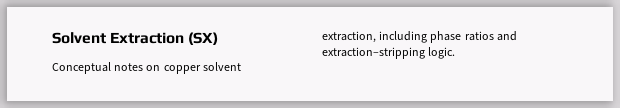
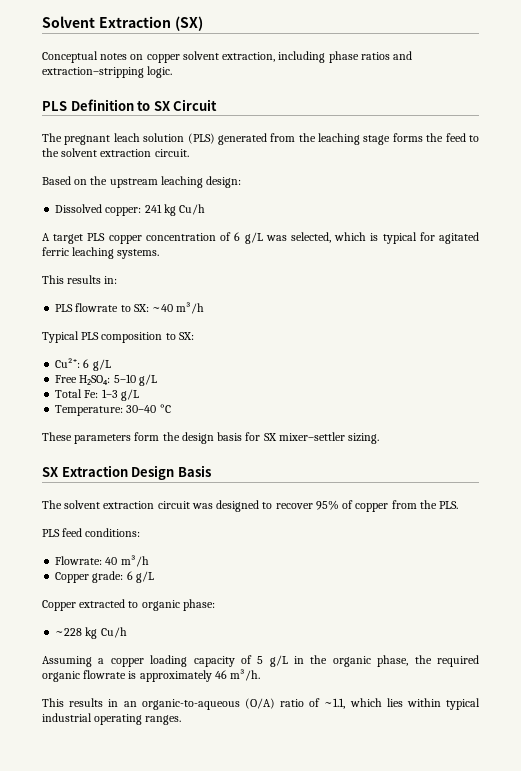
(456, 53) none -> [42,99,218,111] [42,133,479,145] [42,148,189,157] [42,176,242,188] [55,204,206,216] [42,232,480,244] [42,247,160,259] [42,275,118,284] [55,302,205,314] [42,331,194,343] [55,358,111,371] [55,374,157,386] [55,389,139,401] [55,404,171,416] [42,432,380,444] [42,465,211,480] [42,500,459,512] [42,528,141,537] [55,555,149,567] [55,571,154,583] [42,599,215,611] [55,627,127,639] [42,655,479,667] [42,669,261,682] [42,698,481,710] [42,713,182,725] // PLS Definition to SX Circuit // The pregnant leach solution (PLS) generated from the leaching stage forms the feed to the solvent extraction circuit. // Based on the upstream leaching design: // Dissolved copper: 241 kg Cu/h // A target PLS copper concentration of 6 g/L was selected, which is typical for agitated ferric leaching systems. // This results in: // PLS flowrate to SX: ~40 m³/h // Typical PLS composition to SX: // Cu²⁺: 6 g/L // Free H₂SO₄: 5–10 g/L // Total Fe: 1–3 g/L // Temperature: 30–40 °C // These parameters form the design basis for SX mixer–settler sizing. // SX Extraction Design Basis // The solvent extraction circuit was designed to recover 95% of copper from the PLS. // PLS feed conditions: // Flowrate: 40 m³/h // Copper grade: 6 g/L // Copper extracted to organic phase: // ~228 kg Cu/h // Assuming a copper loading capacity of 5 g/L in the organic phase, the required organic flowrate is approximately 46 m³/h. // This results in an organic-to-aqueous (O/A) ratio of ~1.1, which lies within typical industrial operating ranges.

